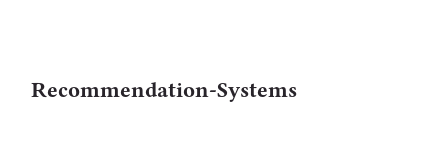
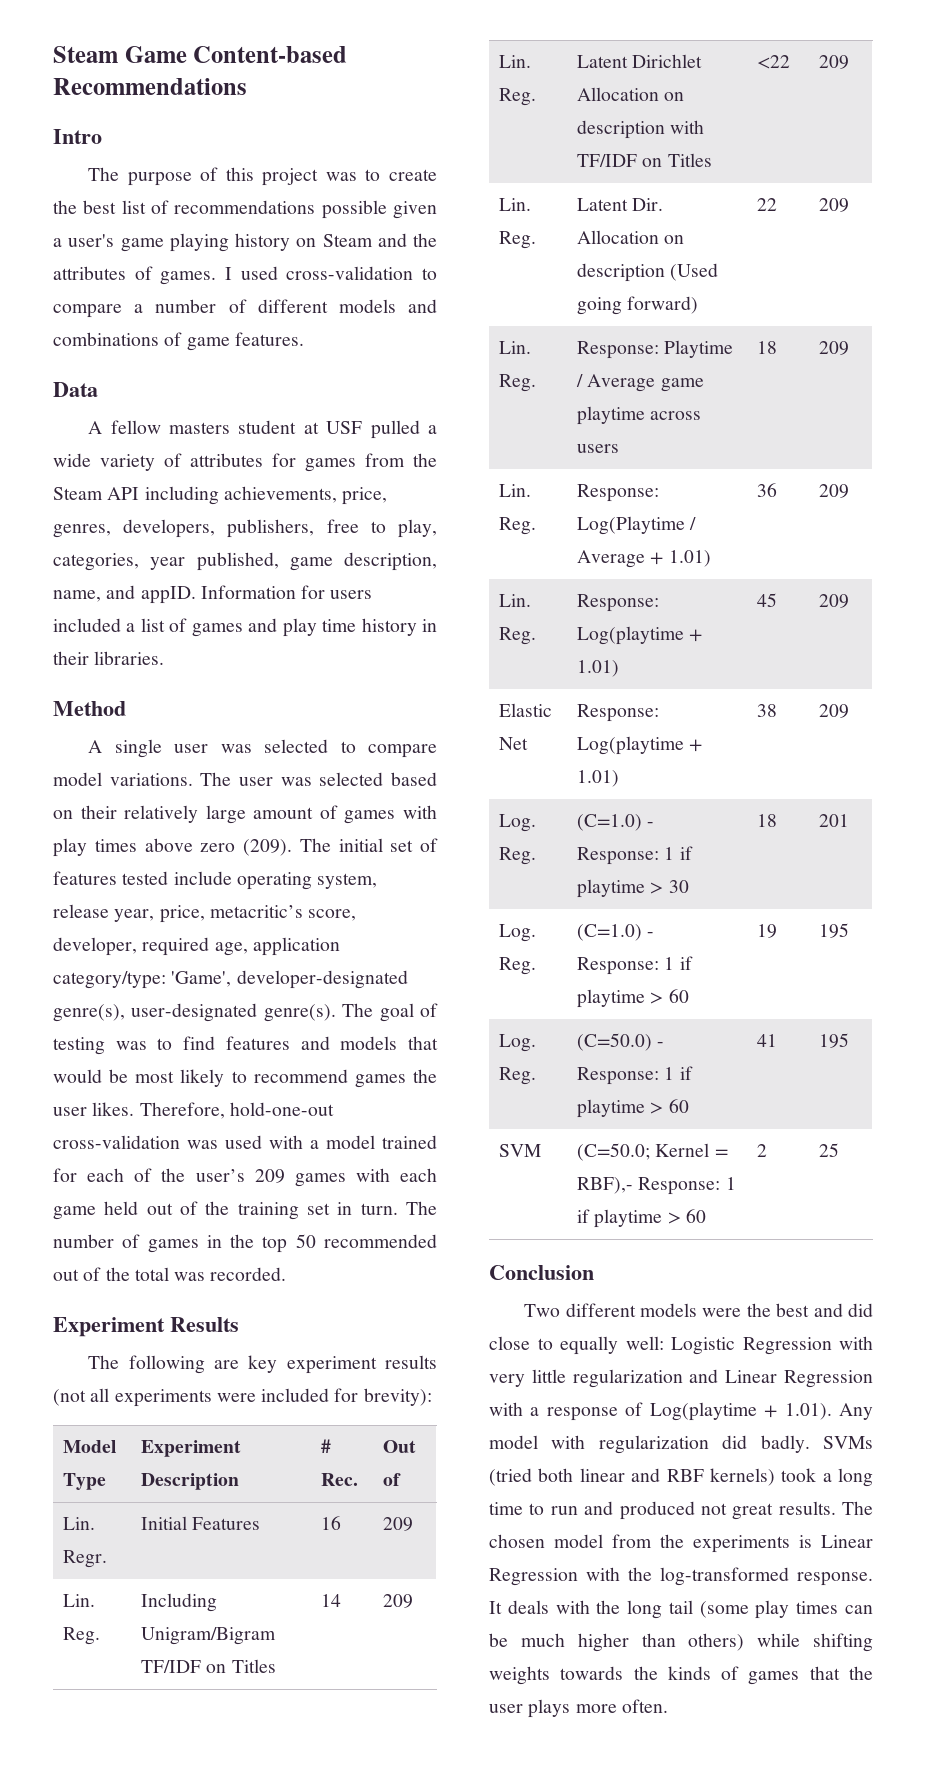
[31,82,297,102] Recommendation-Systems -> [53,46,348,63] [53,78,247,95] [53,129,102,144] [88,167,437,186] [53,200,437,219] [53,233,437,252] [53,266,438,285] [53,299,437,318] [53,332,304,351] [53,382,98,397] [88,420,438,439] [53,453,437,472] [53,486,388,505] [53,519,437,538] [53,552,437,571] [53,585,373,604] [53,618,438,637] [53,651,165,665] [53,701,126,716] [88,739,437,758] [53,772,437,786] [53,805,437,824] [53,838,438,857] [53,871,378,890] [53,904,357,923] [53,937,340,956] [53,970,408,989] [53,1003,438,1022] [53,1036,438,1055] [53,1069,437,1088] [53,1102,334,1119] [53,1135,437,1149] [53,1168,437,1187] [53,1201,437,1220] [53,1234,437,1253] [53,1267,287,1281] [53,1317,239,1337] [88,1355,438,1374] [53,1388,432,1407] [62,1440,116,1453] [62,1473,106,1490] [140,1440,241,1457] [140,1473,239,1490] [320,1439,331,1453] [320,1473,358,1486] [382,1440,416,1453] [382,1473,401,1486] [62,1517,95,1530] [62,1550,107,1568] [140,1516,261,1530] [320,1516,341,1530] [382,1517,413,1531] [62,1594,95,1607] [62,1627,100,1645] [140,1593,217,1612] [140,1627,276,1645] [140,1659,276,1673] [320,1594,341,1607] [382,1594,413,1608] [498,55,531,68] [498,88,536,106] [576,54,703,68] [576,87,685,101] [576,120,705,139] [576,153,712,167] [756,55,790,69] [818,55,849,69] [498,198,531,211] [498,231,536,249] [576,198,664,211] [576,230,685,244] [576,263,719,282] [576,296,699,315] [756,198,777,211] [818,198,849,212] [498,341,531,354] [498,374,536,392] [576,340,734,359] [575,374,704,392] [576,406,702,425] [576,444,619,453] [756,341,777,354] [818,341,849,355] [498,484,531,497] [498,517,536,535] [576,484,659,502] [576,516,697,535] [576,550,711,568] [756,483,777,497] [818,484,849,498] [498,594,531,607] [498,627,536,645] [576,594,659,612] [576,626,703,645] [576,660,619,677] [756,593,777,607] [818,594,849,608] [498,703,552,717] [498,737,528,750] [576,704,659,722] [576,736,703,755] [576,770,619,787] [756,704,777,717] [818,704,849,718] [498,814,536,832] [498,847,536,865] [576,814,655,831] [576,846,693,865] [576,879,689,898] [756,814,777,827] [818,814,849,827] [498,924,536,942] [498,957,536,975] [576,924,655,941] [576,956,693,975] [576,989,689,1008] [756,924,777,938] [818,923,849,938] [498,1034,536,1052] [498,1067,536,1085] [576,1033,665,1051] [576,1066,693,1085] [576,1099,689,1118] [756,1034,777,1047] [818,1033,849,1048] [498,1144,541,1157] [576,1143,728,1161] [576,1177,736,1195] [576,1209,706,1228] [756,1144,767,1157] [818,1143,839,1157] [489,1265,594,1280] [524,1303,873,1317] [489,1336,873,1355] [489,1369,873,1388] [489,1402,873,1421] [489,1435,873,1454] [489,1468,873,1487] [489,1501,873,1520] [489,1534,873,1553] [489,1567,873,1586] [489,1600,873,1619] [489,1633,873,1652] [489,1666,873,1685] [489,1699,668,1718] Steam Game Content-based Recommendations // Intro // The purpose of this project was to create the best list of recommendations possible given a user's game playing history on Steam and the attributes of games. I used cross-validation to compare a number of different models and combinations of game features. // Data // A fellow masters student at USF pulled a wide variety of attributes for games from the Steam API including achievements, price, genres, developers, publishers, free to play, categories, year published, game description, name, and appID. Information for users included a list of games and play time history in their libraries. // Method // A single user was selected to compare model variations. The user was selected based on their relatively large amount of games with play times above zero (209). The initial set of features tested include operating system, release year, price, metacritic’s score, developer, required age, application category/type: 'Game', developer-designated genre(s), user-designated genre(s). The goal of testing was to find features and models that would be most likely to recommend games the user likes. Therefore, hold-one-out cross-validation was used with a model trained for each of the user’s 209 games with each game held out of the training set in turn. The number of games in the top 50 recommended out of the total was recorded. // Experiment Results // The following are key experiment results (not all experiments were included for brevity): // Model Type | Experiment Description | # Rec. | Out of // Lin. Regr. | Initial Features | 16 | 209 // Lin. Reg. | Including Unigram/Bigram TF/IDF on Titles | 14 | 209 // Lin. Reg. | Latent Dirichlet Allocation on description with TF/IDF on Titles | <22 | 209 // Lin. Reg. | Latent Dir. Allocation on description (Used going forward) | 22 | 209 // Lin. Reg. | Response: Playtime / Average game playtime across users | 18 | 209 // Lin. Reg. | Response: Log(Playtime / Average + 1.01) | 36 | 209 // Lin. Reg. | Response: Log(playtime + 1.01) | 45 | 209 // Elastic Net | Response: Log(playtime + 1.01) | 38 | 209 // Log. Reg. | (C=1.0) - Response: 1 if playtime > 30 | 18 | 201 // Log. Reg. | (C=1.0) - Response: 1 if playtime > 60 | 19 | 195 // Log. Reg. | (C=50.0) - Response: 1 if playtime > 60 | 41 | 195 // SVM | (C=50.0; Kernel = RBF),- Response: 1 if playtime > 60 | 2 | 25 // Conclusion // Two different models were the best and did close to equally well: Logistic Regression with very little regularization and Linear Regression with a response of Log(playtime + 1.01). Any model with regularization did badly. SVMs (tried both linear and RBF kernels) took a long time to run and produced not great results. The chosen model from the experiments is Linear Regression with the log-transformed response. It deals with the long tail (some play times can be much higher than others) while shifting weights towards the kinds of games that the user plays more often.

